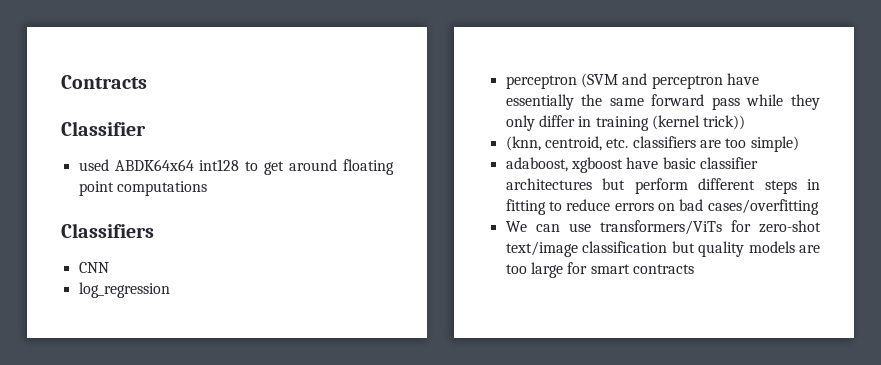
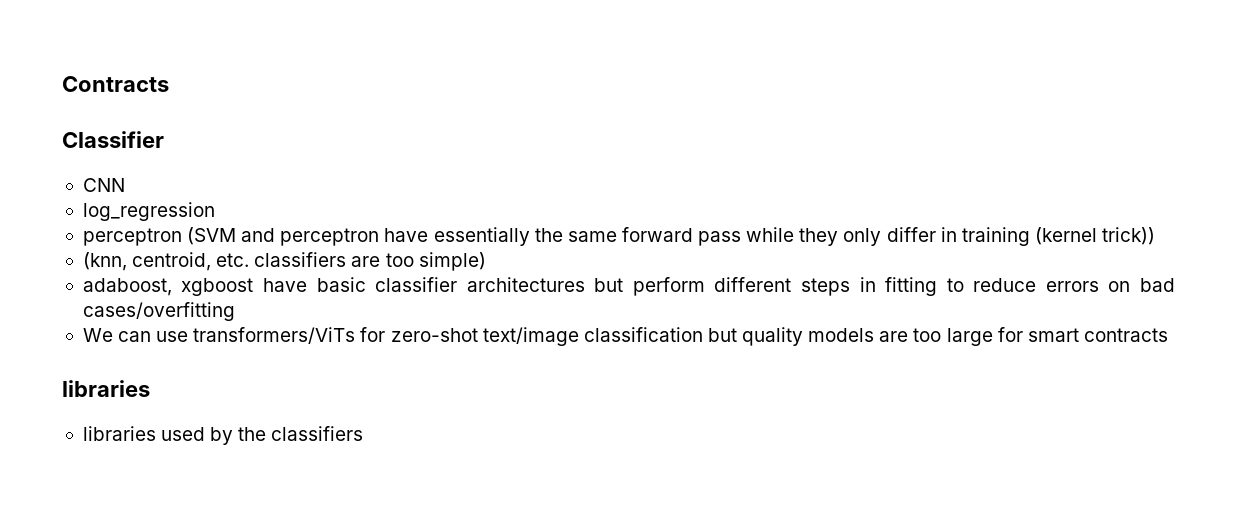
[78,159,394,175] [78,181,207,196] [61,223,154,238] // used ABDK64x64 int128 to get around floating point computations // Classifiers -> (164, 139) none
(694, 269) none -> [62,380,150,397] [82,426,364,445] // libraries // libraries used by the classifiers

